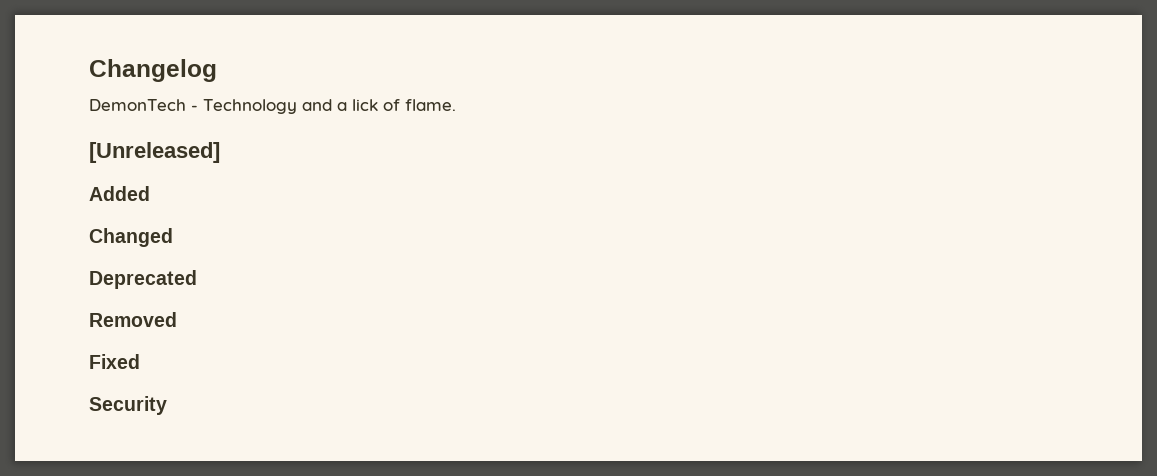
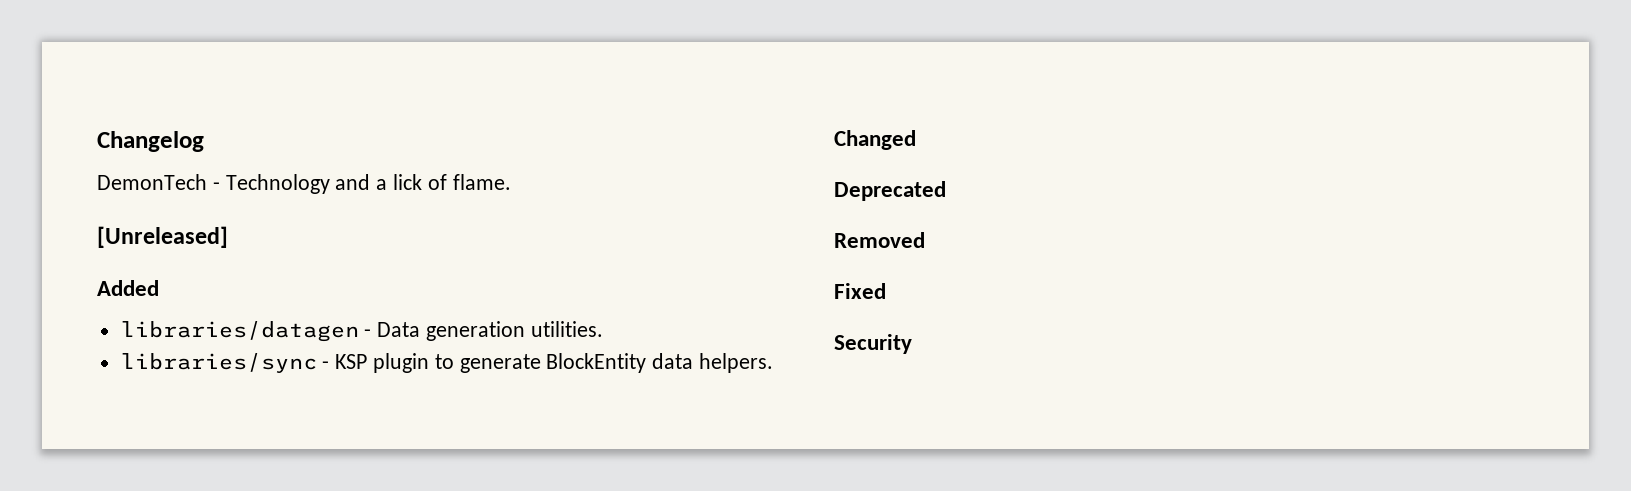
(150, 193) none -> [120,321,603,342] [120,353,774,373] // libraries/datagen - Data generation utilities. // libraries/sync - KSP plugin to generate BlockEntity data helpers.

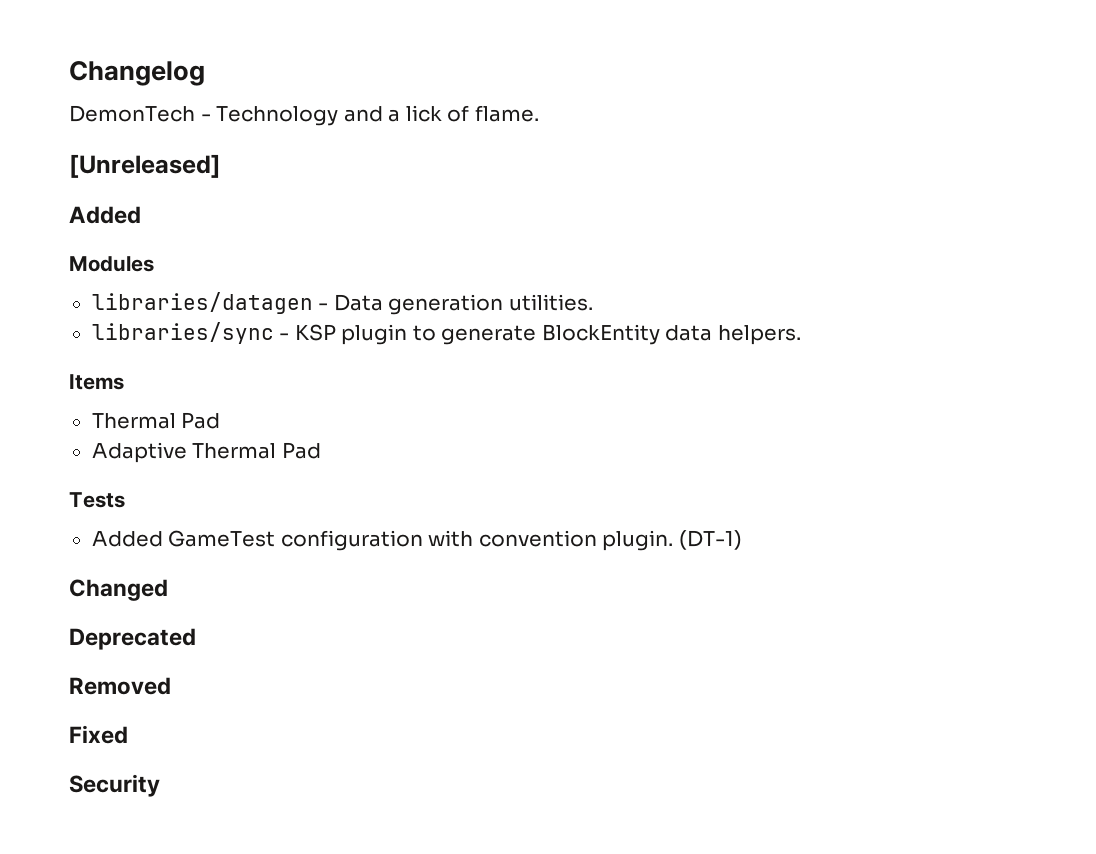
(159, 288) none -> [69,256,154,272] // Modules
(774, 363) none -> [69,374,124,390] [91,412,221,429] [91,442,321,463] [69,492,125,508] [91,530,742,551] // Items // Thermal Pad // Adaptive Thermal Pad // Tests // Added GameTest configuration with convention plugin. (DT-1)

